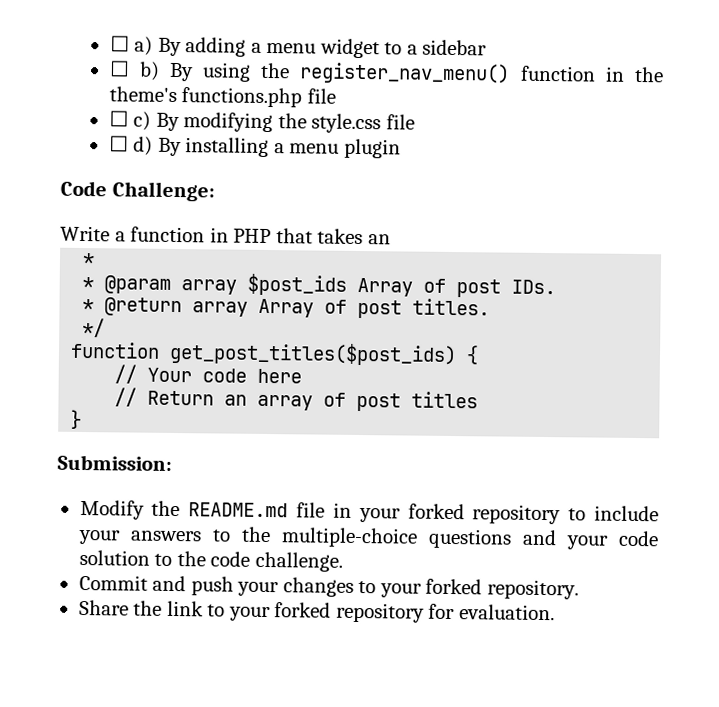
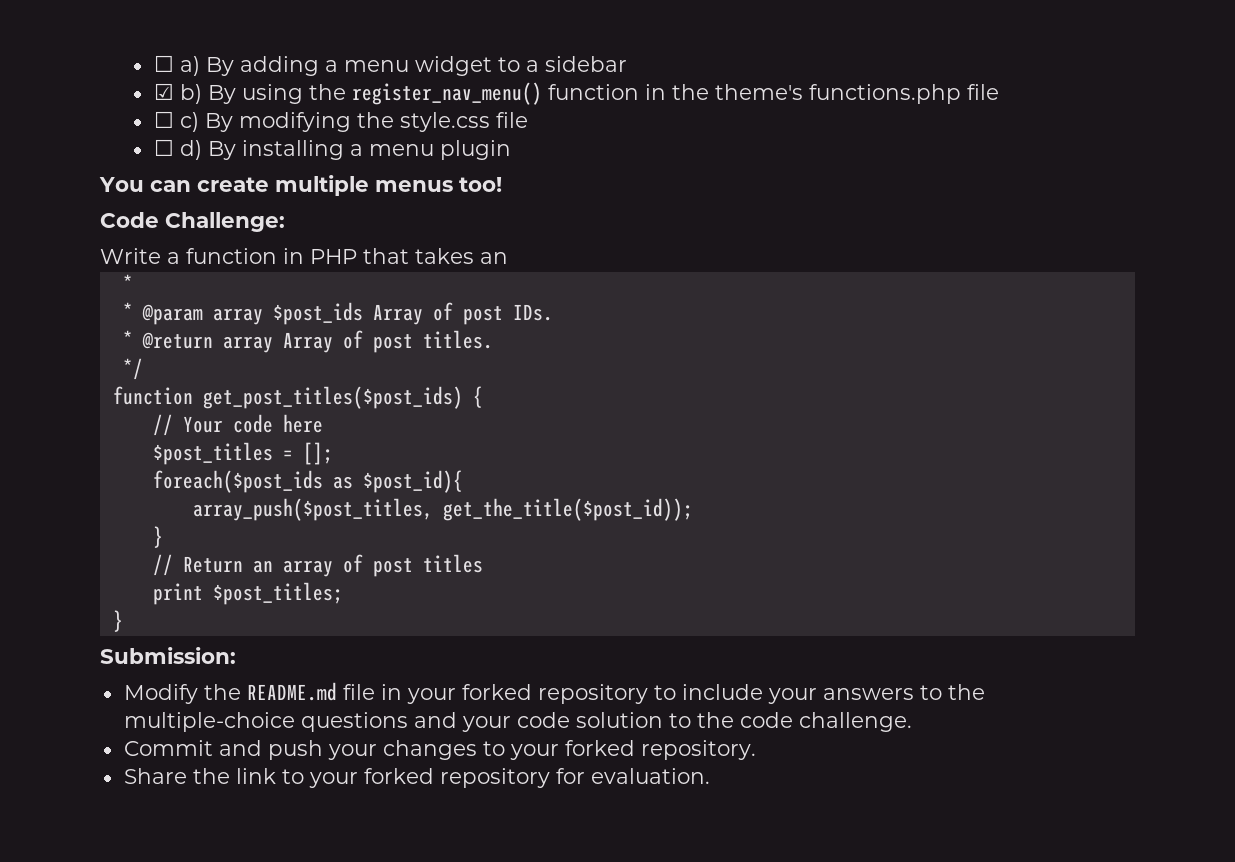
[108,60,130,77] ☐ -> [153,83,174,100] ☑
(401, 148) none -> [99,175,502,196] // You can create multiple menus too!
(303, 376) none -> [152,442,333,465] [152,470,463,493] [192,498,693,521] [152,526,163,548] // $post_titles = []; // foreach($post_ids as $post_id){ // array_push($post_titles, get_the_title($post_id)); // }
(479, 400) none -> [152,582,343,605] // print $post_titles;

